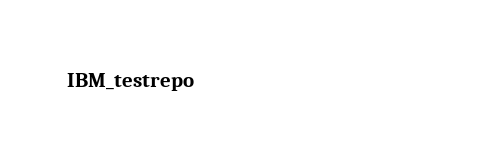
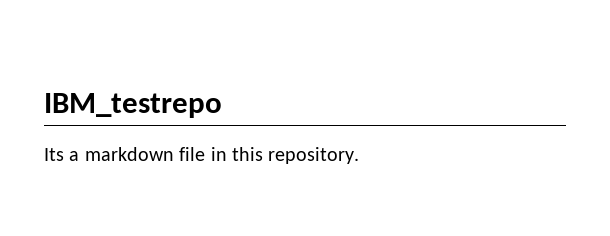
(194, 82) none -> [44,147,360,164] // Its a markdown file in this repository.

